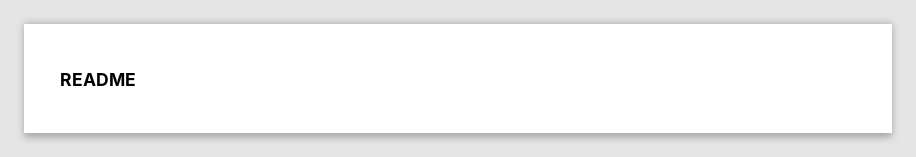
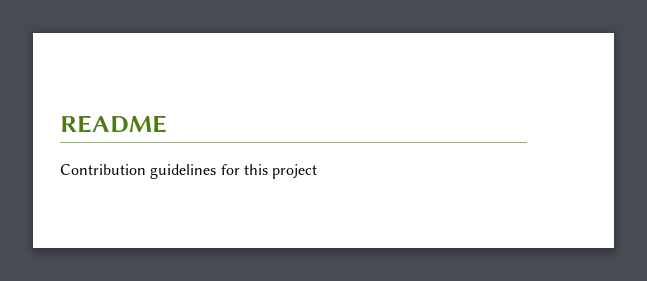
(136, 79) none -> [60,164,318,179] // Contribution guidelines for this project

